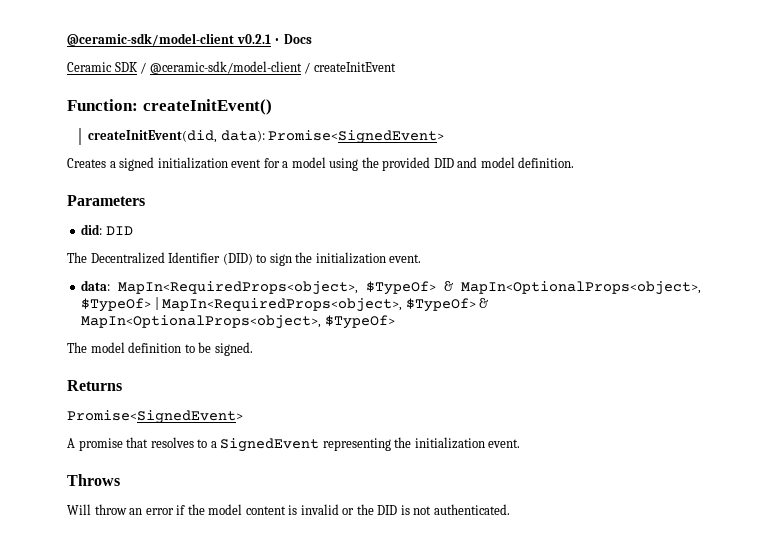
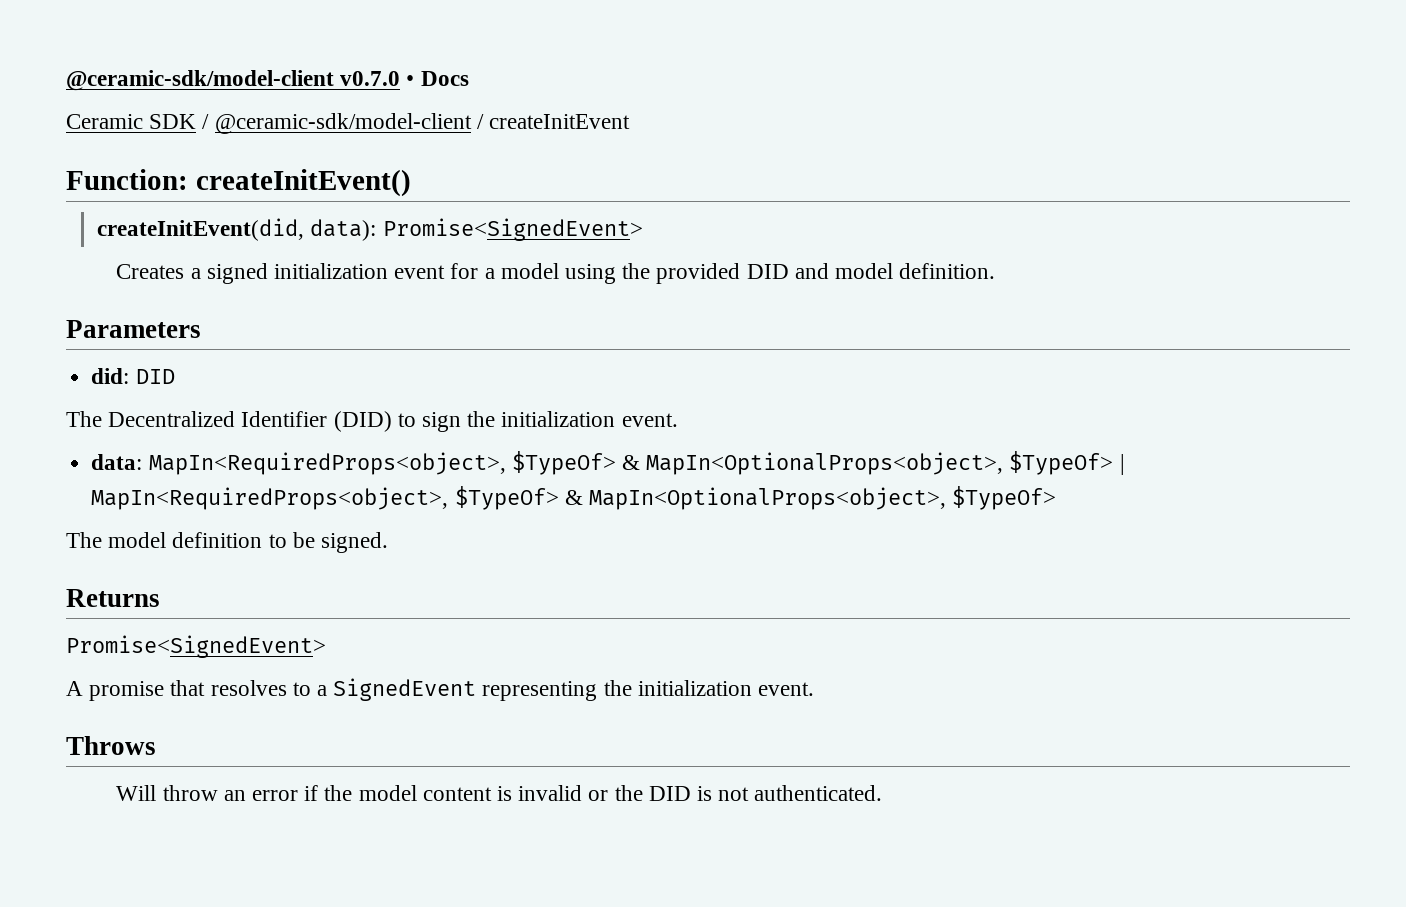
[67,33,271,46] @ceramic-sdk/model-client v0.2.1 -> [66,70,401,91] @ceramic-sdk/model-client v0.7.0

